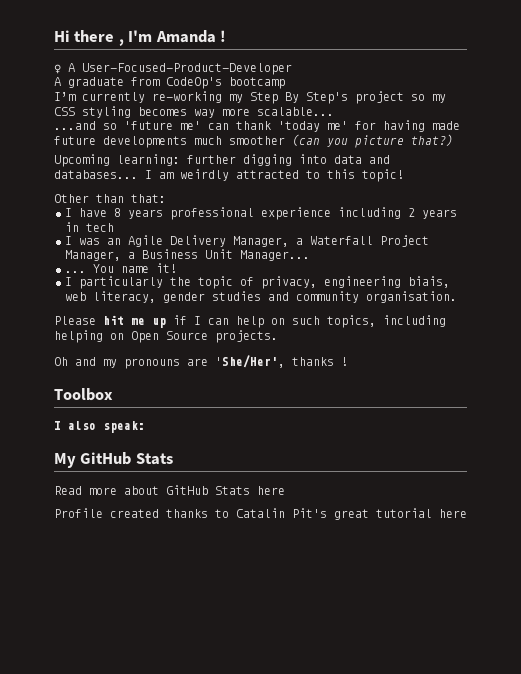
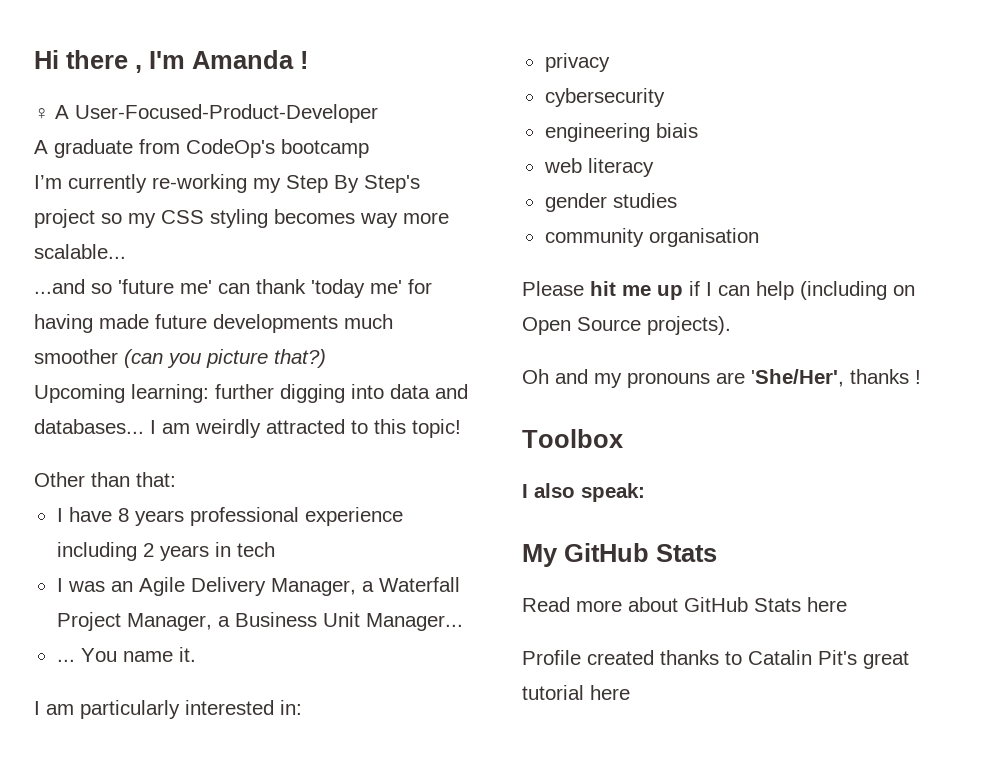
[156,263,177,273] [65,276,450,289] [65,291,156,303] it! // I particularly the topic of privacy, engineering biais, web literacy, -> [178,647,196,662] [34,700,302,719] [544,53,610,72] [544,88,665,107] [544,123,698,142] [543,158,654,177] it. // I am particularly interested in: // privacy // cybersecurity // engineering biais // web literacy //
[268,291,457,303] and community organisation. -> [544,228,759,247] // community organisation
[271,315,446,328] [54,330,103,343] on such topics, including helping -> [800,281,887,300] (including
[215,330,278,343] projects. -> [647,316,731,335] projects).

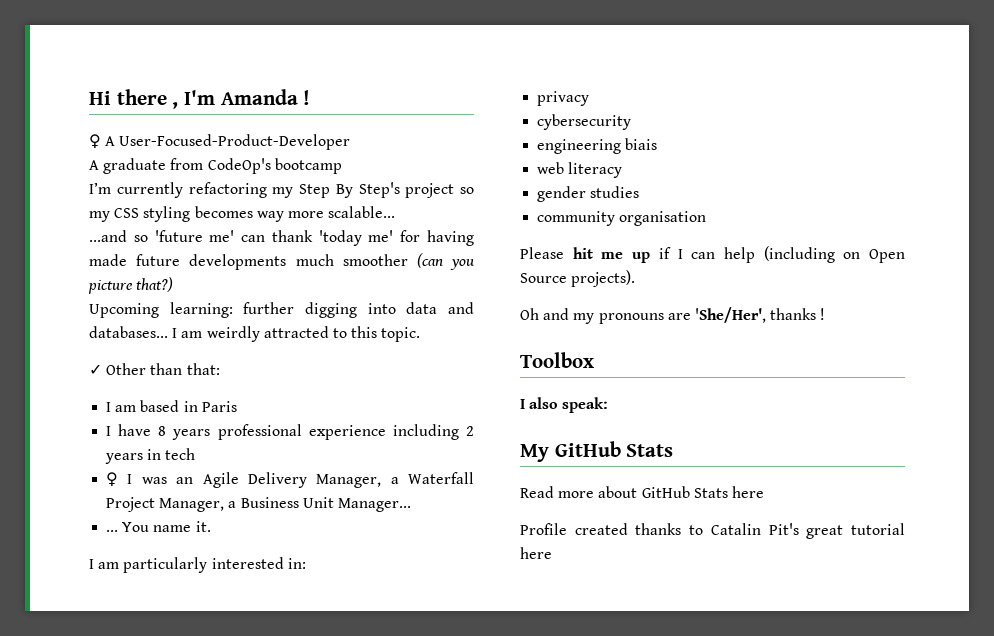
[152,174,247,193] re-working -> [188,182,267,198] refactoring
[412,419,461,438] topic! // -> [381,327,421,342] [89,364,102,375] topic. // ✓
(176, 479) none -> [106,400,237,412] // I am based in Paris
(275, 549) none -> [106,472,119,487] ♀

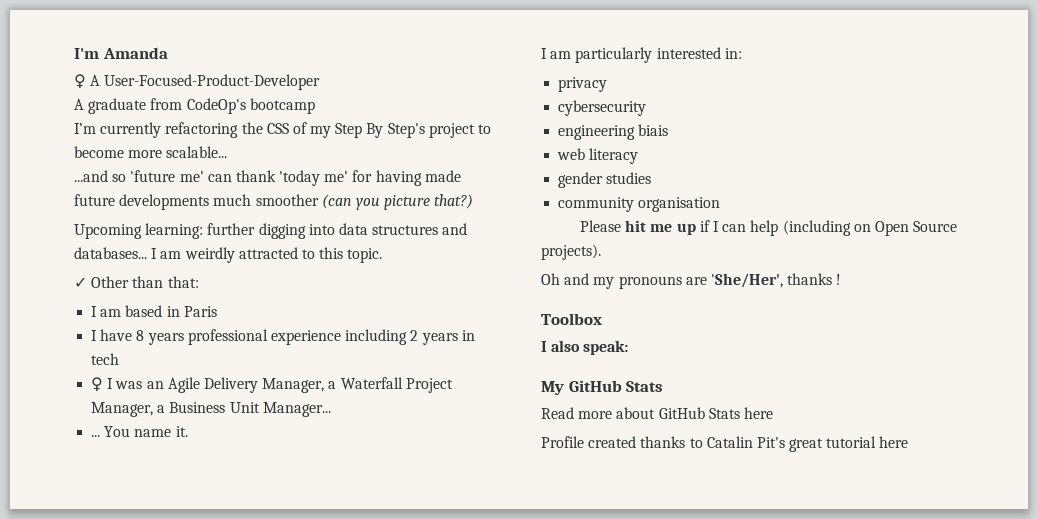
[89,89,179,109] Hi there , -> (74, 53) none
[303,90,311,105] ! -> (168, 53) none
(267, 190) none -> [241,122,307,134] the CSS of
[460,187,474,194] [89,206,284,222] so my CSS styling becomes way -> [478,124,492,134] [74,146,124,158] to become
(438, 308) none -> [372,225,439,235] structures

